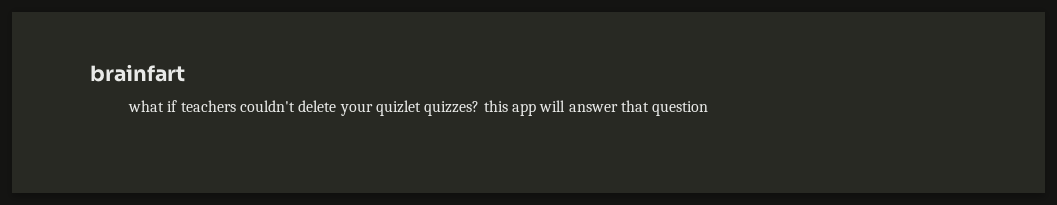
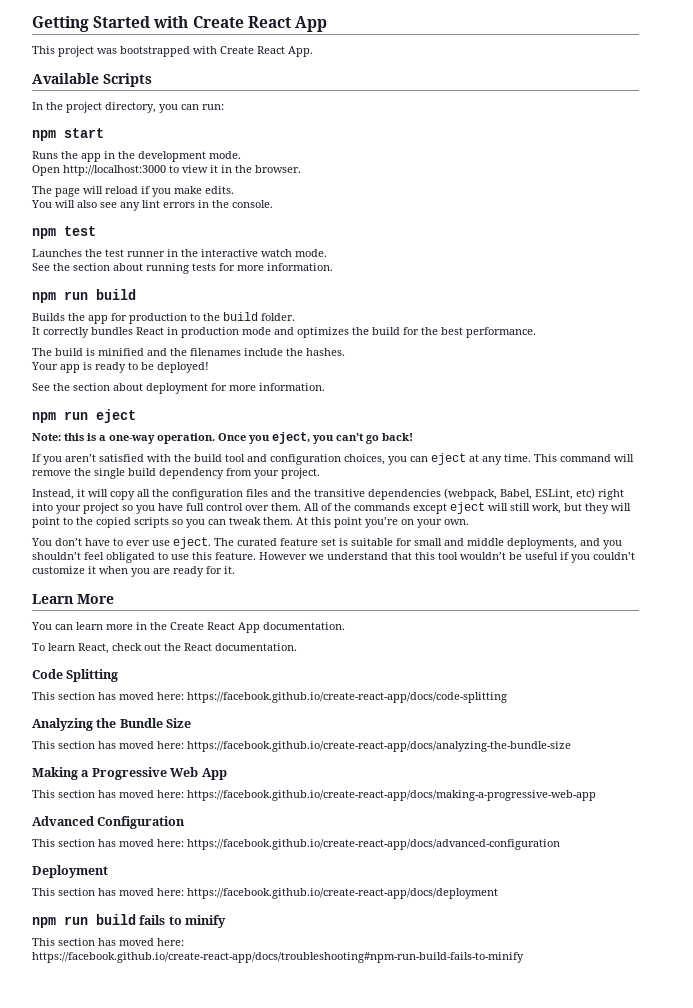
[90,64,185,82] [128,100,709,116] brainfart // what if teachers couldn't delete your quizlet quizzes? this app will answer that question -> [32,16,327,32] [32,46,313,57] [32,73,152,87] [32,102,224,113] [32,128,104,141] [32,151,241,162] [32,165,301,176] [32,186,234,197] [31,200,273,211] [32,226,96,239] [32,249,327,257] [32,263,333,274] [32,289,136,303] [32,312,295,324] [32,327,536,338] [32,348,345,356] [31,362,209,373] [32,383,325,394] [32,409,136,423] [32,432,413,444] [32,453,634,465] [32,468,320,479] [32,488,624,500] [32,502,631,514] [32,517,469,528] [31,537,622,549] [32,552,635,563] [32,566,235,577] [32,594,114,604] [31,622,345,633] [32,643,297,654] [32,669,119,682] [32,692,507,703] [32,718,192,731] [32,741,571,752] [32,767,227,780] [32,790,596,801] [32,816,186,829] [32,839,560,850] [32,865,108,878] [32,888,498,899] [32,914,227,928] [32,938,184,946] [32,952,524,963] Getting Started with Create React App // This project was bootstrapped with Create React App. // Available Scripts // In the project directory, you can run: // npm start // Runs the app in the development mode. // Open http://localhost:3000 to view it in the browser. // The page will reload if you make edits. // You will also see any lint errors in the console. // npm test // Launches the test runner in the interactive watch mode. // See the section about running tests for more information. // npm run build // Builds the app for production to the build folder. // It correctly bundles React in production mode and optimizes the build for the best performance. // The build is minified and the filenames include the hashes. // Your app is ready to be deployed! // See the section about deployment for more information. // npm run eject // Note: this is a one-way operation. Once you eject, you can’t go back! // If you aren’t satisfied with the build tool and configuration choices, you can eject at any time. This command will remove the single build dependency from your project. // Instead, it will copy all the configuration files and the transitive dependencies (webpack, Babel, ESLint, etc) right into your project so you have full control over them. All of the commands except eject will still work, but they will point to the copied scripts so you can tweak them. At this point you’re on your own. // You don’t have to ever use eject. The curated feature set is suitable for small and middle deployments, and you shouldn’t feel obligated to use this feature. However we understand that this tool wouldn’t be useful if you couldn’t customize it when you are ready for it. // Learn More // You can learn more in the Create React App documentation. // To learn React, check out the React documentation. // Code Splitting // This section has moved here: https://facebook.github.io/create-react-app/docs/code-splitting // Analyzing the Bundle Size // This section has moved here: https://facebook.github.io/create-react-app/docs/analyzing-the-bundle-size // Making a Progressive Web App // This section has moved here: https://facebook.github.io/create-react-app/docs/making-a-progressive-web-app // Advanced Configuration // This section has moved here: https://facebook.github.io/create-react-app/docs/advanced-configuration // Deployment // This section has moved here: https://facebook.github.io/create-react-app/docs/deployment // npm run build fails to minify // This section has moved here: https://facebook.github.io/create-react-app/docs/troubleshooting#npm-run-build-fails-to-minify

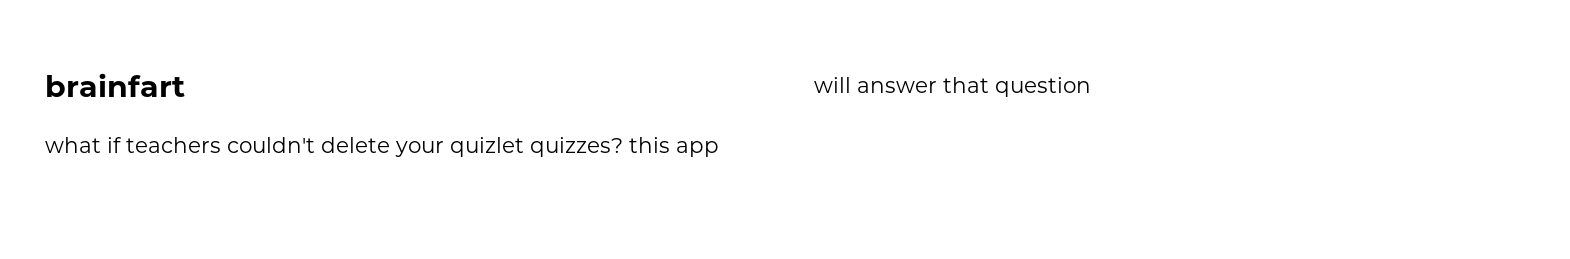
[32,16,327,32] [32,46,313,57] [32,73,152,87] [32,102,224,113] [32,128,104,141] [32,151,241,162] [32,165,301,176] [32,186,234,197] [31,200,273,211] [32,226,96,239] [32,249,327,257] [32,263,333,274] [32,289,136,303] [32,312,295,324] [32,327,536,338] [32,348,345,356] [31,362,209,373] [32,383,325,394] [32,409,136,423] [32,432,413,444] [32,453,634,465] [32,468,320,479] [32,488,624,500] [32,502,631,514] [32,517,469,528] [31,537,622,549] [32,552,635,563] [32,566,235,577] [32,594,114,604] [31,622,345,633] [32,643,297,654] [32,669,119,682] [32,692,507,703] [32,718,192,731] [32,741,571,752] [32,767,227,780] [32,790,596,801] [32,816,186,829] [32,839,560,850] [32,865,108,878] [32,888,498,899] [32,914,227,928] [32,938,184,946] [32,952,524,963] Getting Started with Create React App // This project was bootstrapped with Create React App. // Available Scripts // In the project directory, you can run: // npm start // Runs the app in the development mode. // Open http://localhost:3000 to view it in the browser. // The page will reload if you make edits. // You will also see any lint errors in the console. // npm test // Launches the test runner in the interactive watch mode. // See the section about running tests for more information. // npm run build // Builds the app for production to the build folder. // It correctly bundles React in production mode and optimizes the build for the best performance. // The build is minified and the filenames include the hashes. // Your app is ready to be deployed! // See the section about deployment for more information. // npm run eject // Note: this is a one-way operation. Once you eject, you can’t go back! // If you aren’t satisfied with the build tool and configuration choices, you can eject at any time. This command will remove the single build dependency from your project. // Instead, it will copy all the configuration files and the transitive dependencies (webpack, Babel, ESLint, etc) right into your project so you have full control over them. All of the commands except eject will still work, but they will point to the copied scripts so you can tweak them. At this point you’re on your own. // You don’t have to ever use eject. The curated feature set is suitable for small and middle deployments, and you shouldn’t feel obligated to use this feature. However we understand that this tool wouldn’t be useful if you couldn’t customize it when you are ready for it. // Learn More // You can learn more in the Create React App documentation. // To learn React, check out the React documentation. // Code Splitting // This section has moved here: https://facebook.github.io/create-react-app/docs/code-splitting // Analyzing the Bundle Size // This section has moved here: https://facebook.github.io/create-react-app/docs/analyzing-the-bundle-size // Making a Progressive Web App // This section has moved here: https://facebook.github.io/create-react-app/docs/making-a-progressive-web-app // Advanced Configuration // This section has moved here: https://facebook.github.io/create-react-app/docs/advanced-configuration // Deployment // This section has moved here: https://facebook.github.io/create-react-app/docs/deployment // npm run build fails to minify // This section has moved here: https://facebook.github.io/create-react-app/docs/troubleshooting#npm-run-build-fails-to-minify -> [45,73,185,97] [45,137,719,157] [814,77,1091,97] brainfart // what if teachers couldn't delete your quizlet quizzes? this app will answer that question

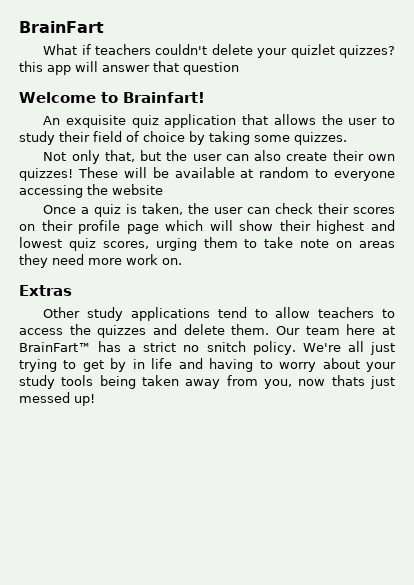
[45,73,185,97] [45,137,101,153] brainfart // what -> [19,21,104,33] [43,44,78,55] BrainFart // What
(1091, 87) none -> [19,92,205,103] [43,114,395,128] [19,131,347,145] [43,150,395,164] [19,167,395,181] [19,184,163,198] [43,203,395,217] [19,220,395,234] [19,237,396,251] [19,254,182,268] [19,285,72,296] [43,307,396,321] [19,324,396,338] [19,341,395,355] [19,358,396,372] [19,375,395,389] [19,392,95,406] // Welcome to Brainfart! // An exquisite quiz application that allows the user to study their field of choice by taking some quizzes. // Not only that, but the user can also create their own quizzes! These will be available at random to everyone accessing the website // Once a quiz is taken, the user can check their scores on their profile page which will show their highest and lowest quiz scores, urging them to take note on areas they need more work on. // Extras // Other study applications tend to allow teachers to access the quizzes and delete them. Our team here at BrainFart™ has a strict no snitch policy. We're all just trying to get by in life and having to worry about your study tools being taken away from you, now thats just messed up!

